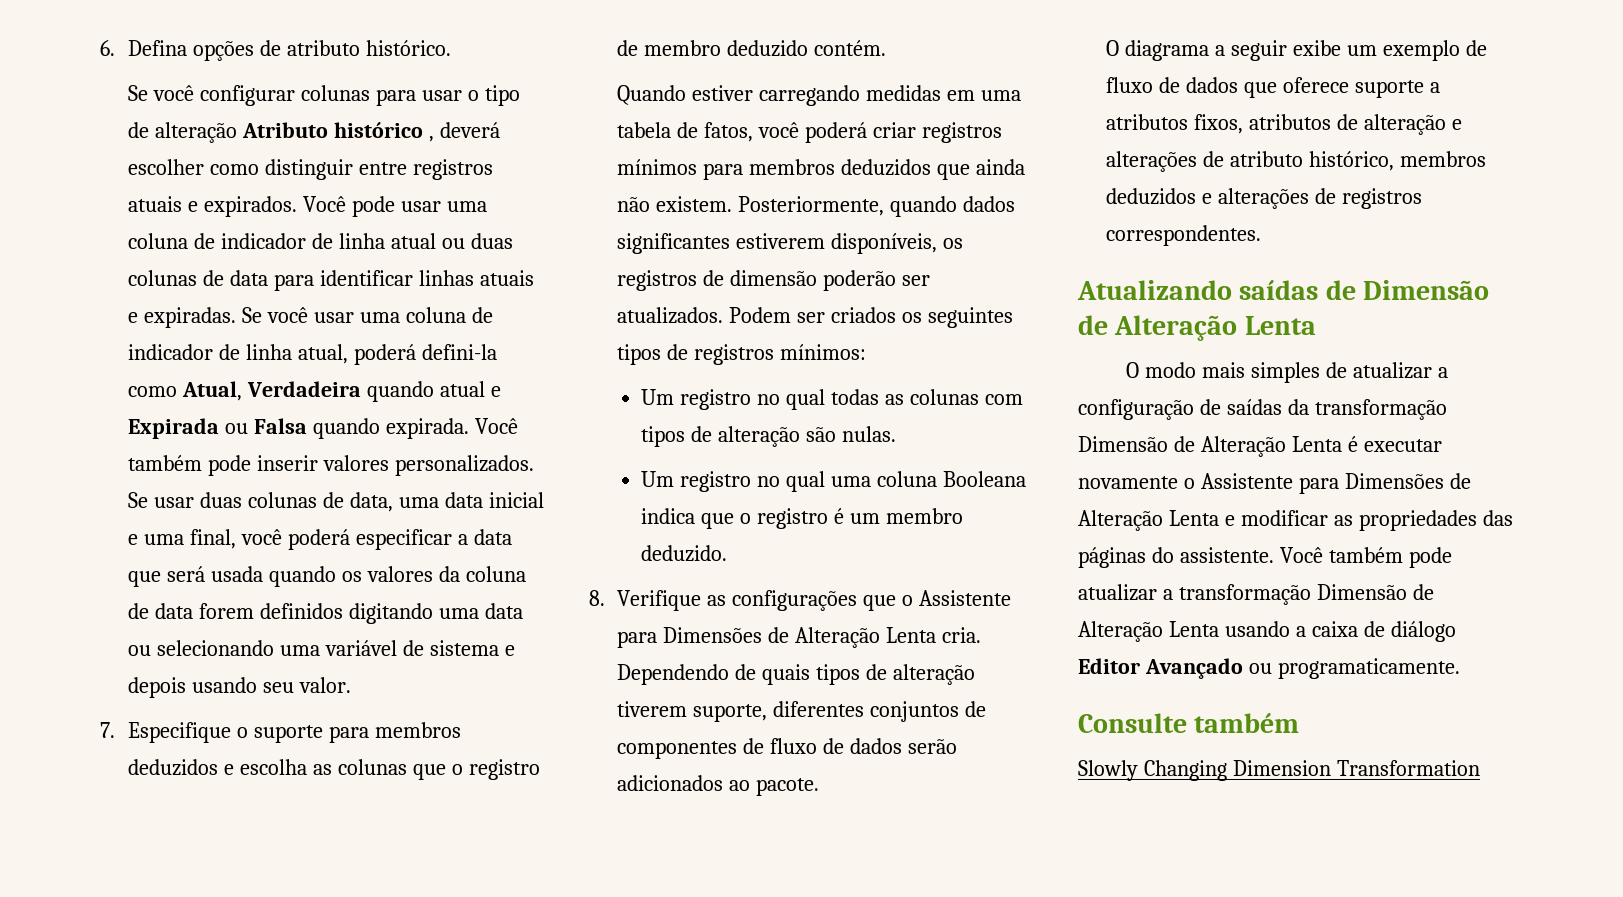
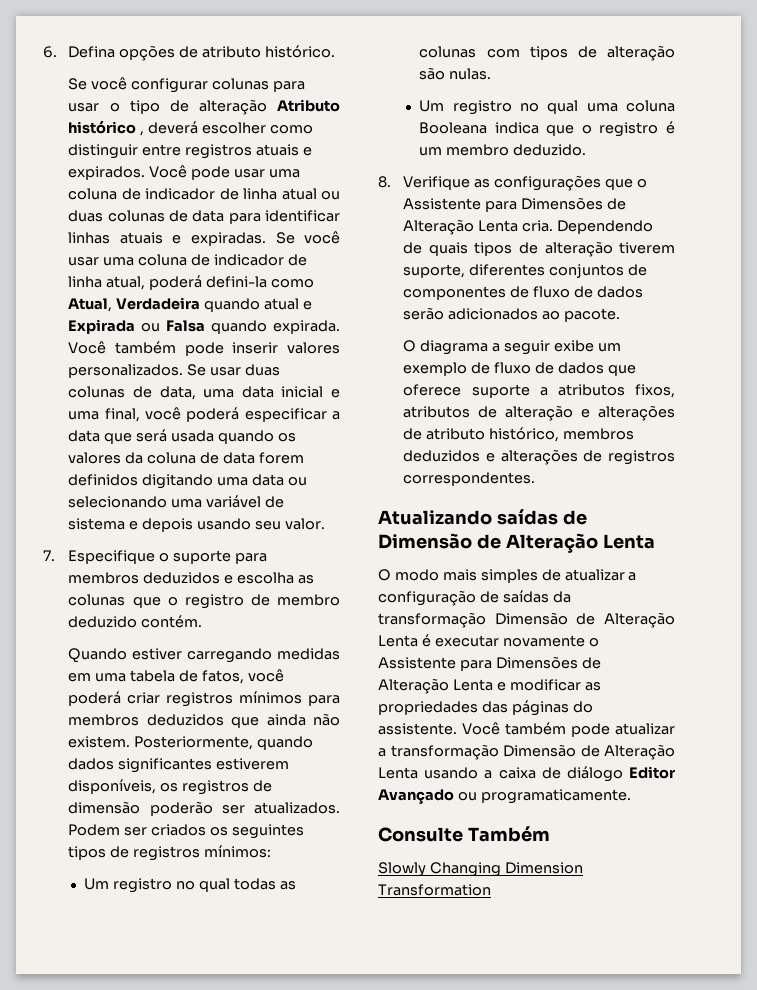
[1194,713,1300,733] também -> [467,826,550,842] Também

